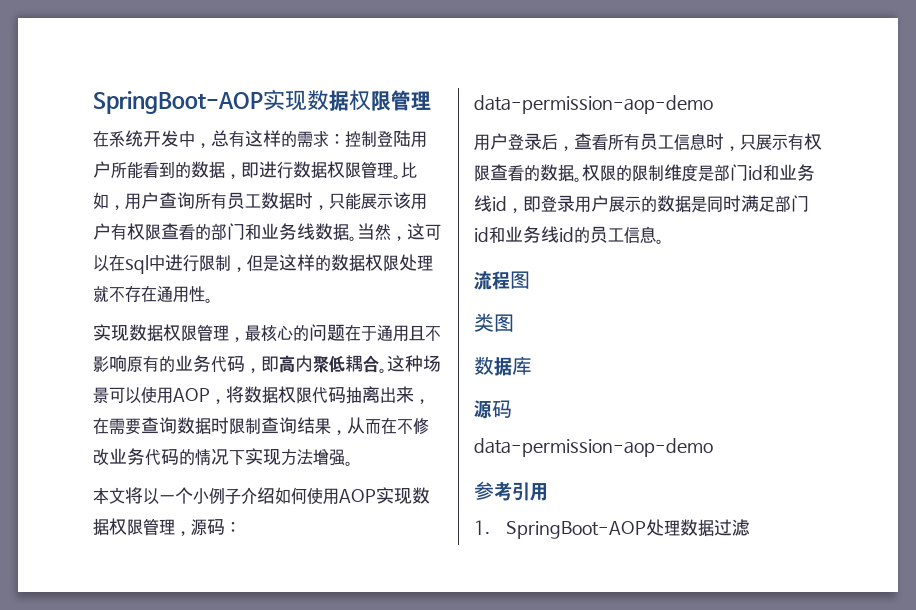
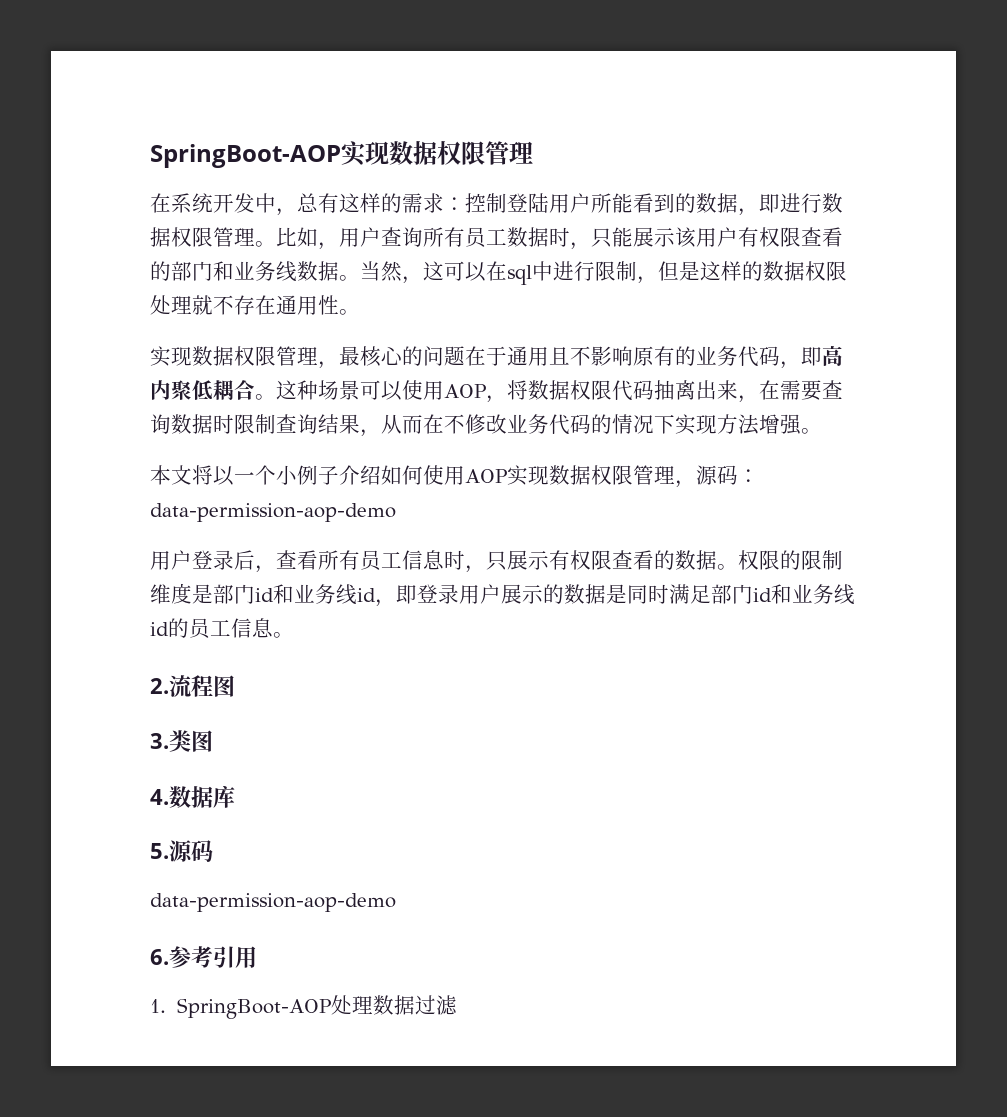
(664, 241) none -> [150,678,169,694] 2.
(530, 280) none -> [150,733,169,749] 3.
(514, 323) none -> [150,789,169,805] 4.
(532, 365) none -> [150,843,169,859] 5.
(713, 447) none -> [150,949,169,965] 6.

